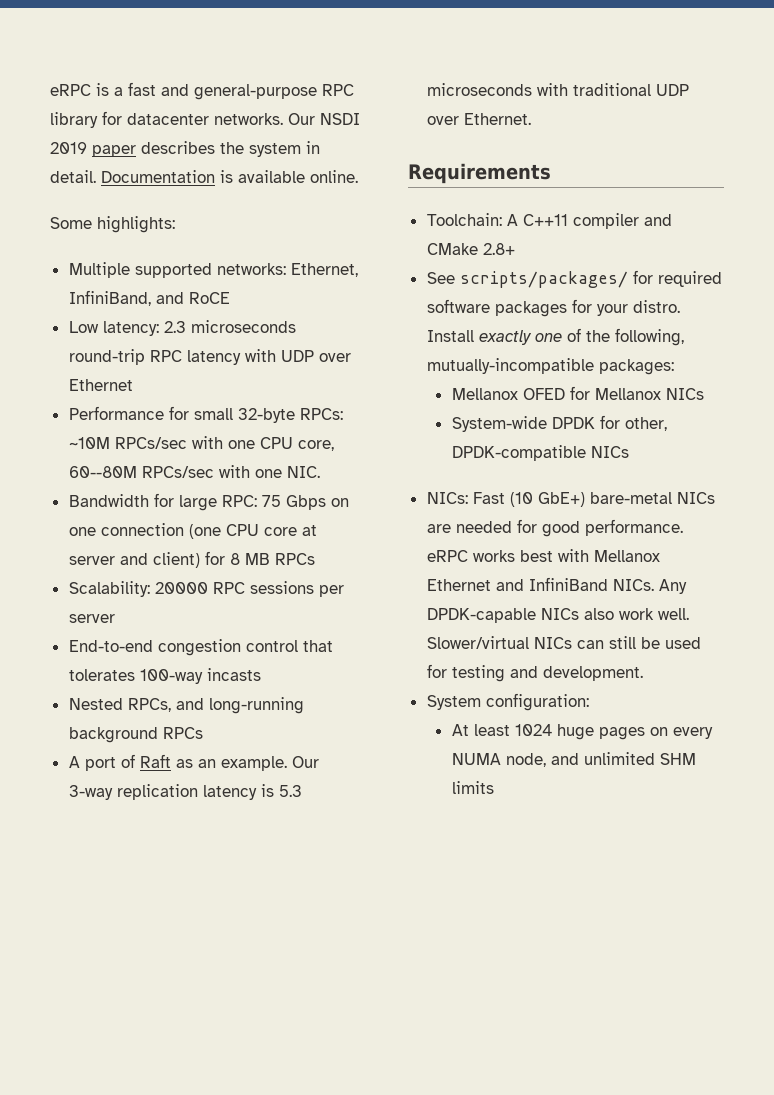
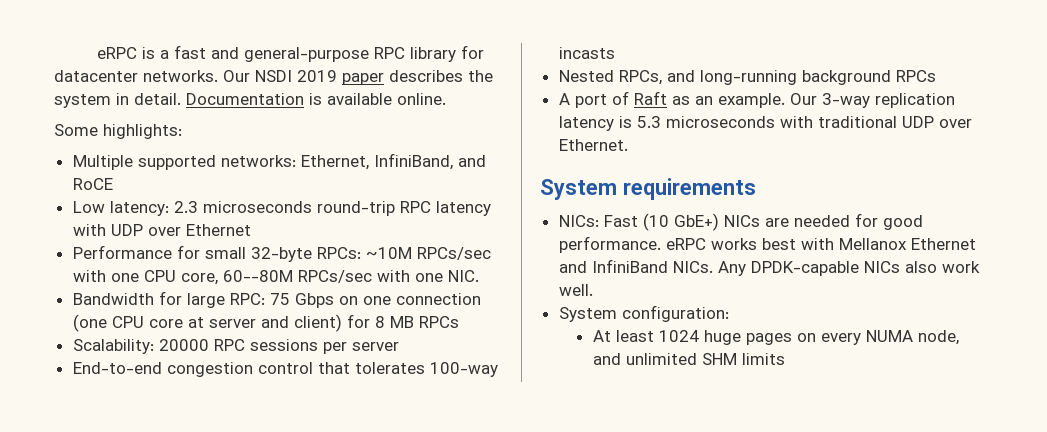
[408,163,551,184] [426,213,672,229] [426,243,515,255] [426,270,722,288] [426,299,680,317] [426,328,684,346] [426,358,674,375] [451,386,704,400] [451,415,667,432] [451,445,629,461] Requirements // Toolchain: A C++11 compiler and CMake 2.8+ // See scripts/packages/ for required software packages for your distro. Install exactly one of the following, mutually-incompatible packages: // Mellanox OFED for Mellanox NICs // System-wide DPDK for other, DPDK-compatible NICs -> [540,178,756,200] System requirements
[589,492,672,504] bare-metal -> (719, 222) none
[426,636,701,649] [426,664,643,682] Slower/virtual NICs can still be used for testing and development. -> (593, 290) none

